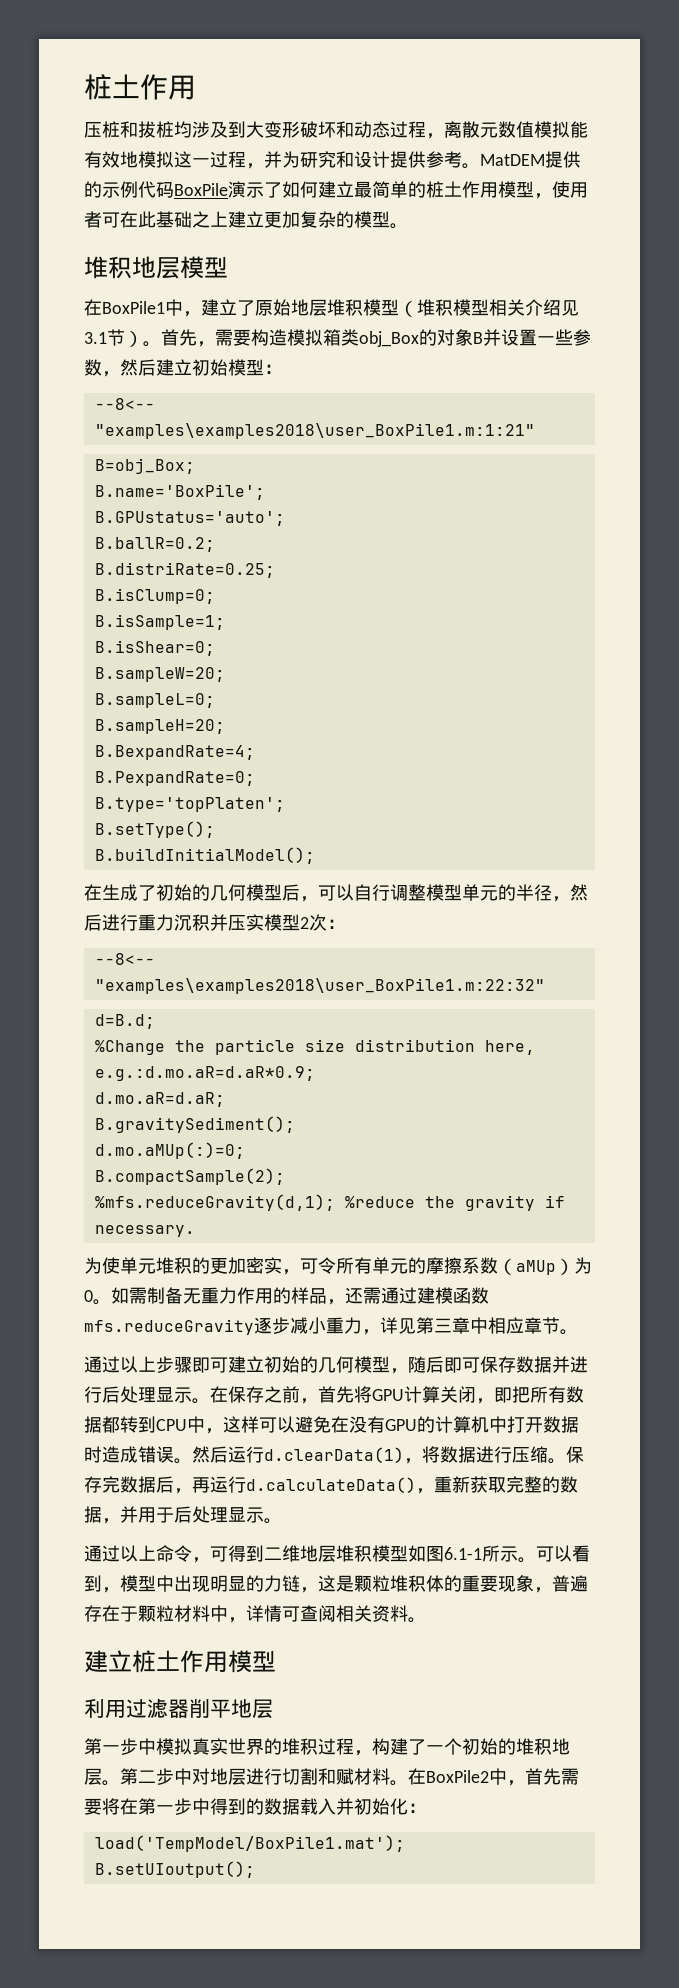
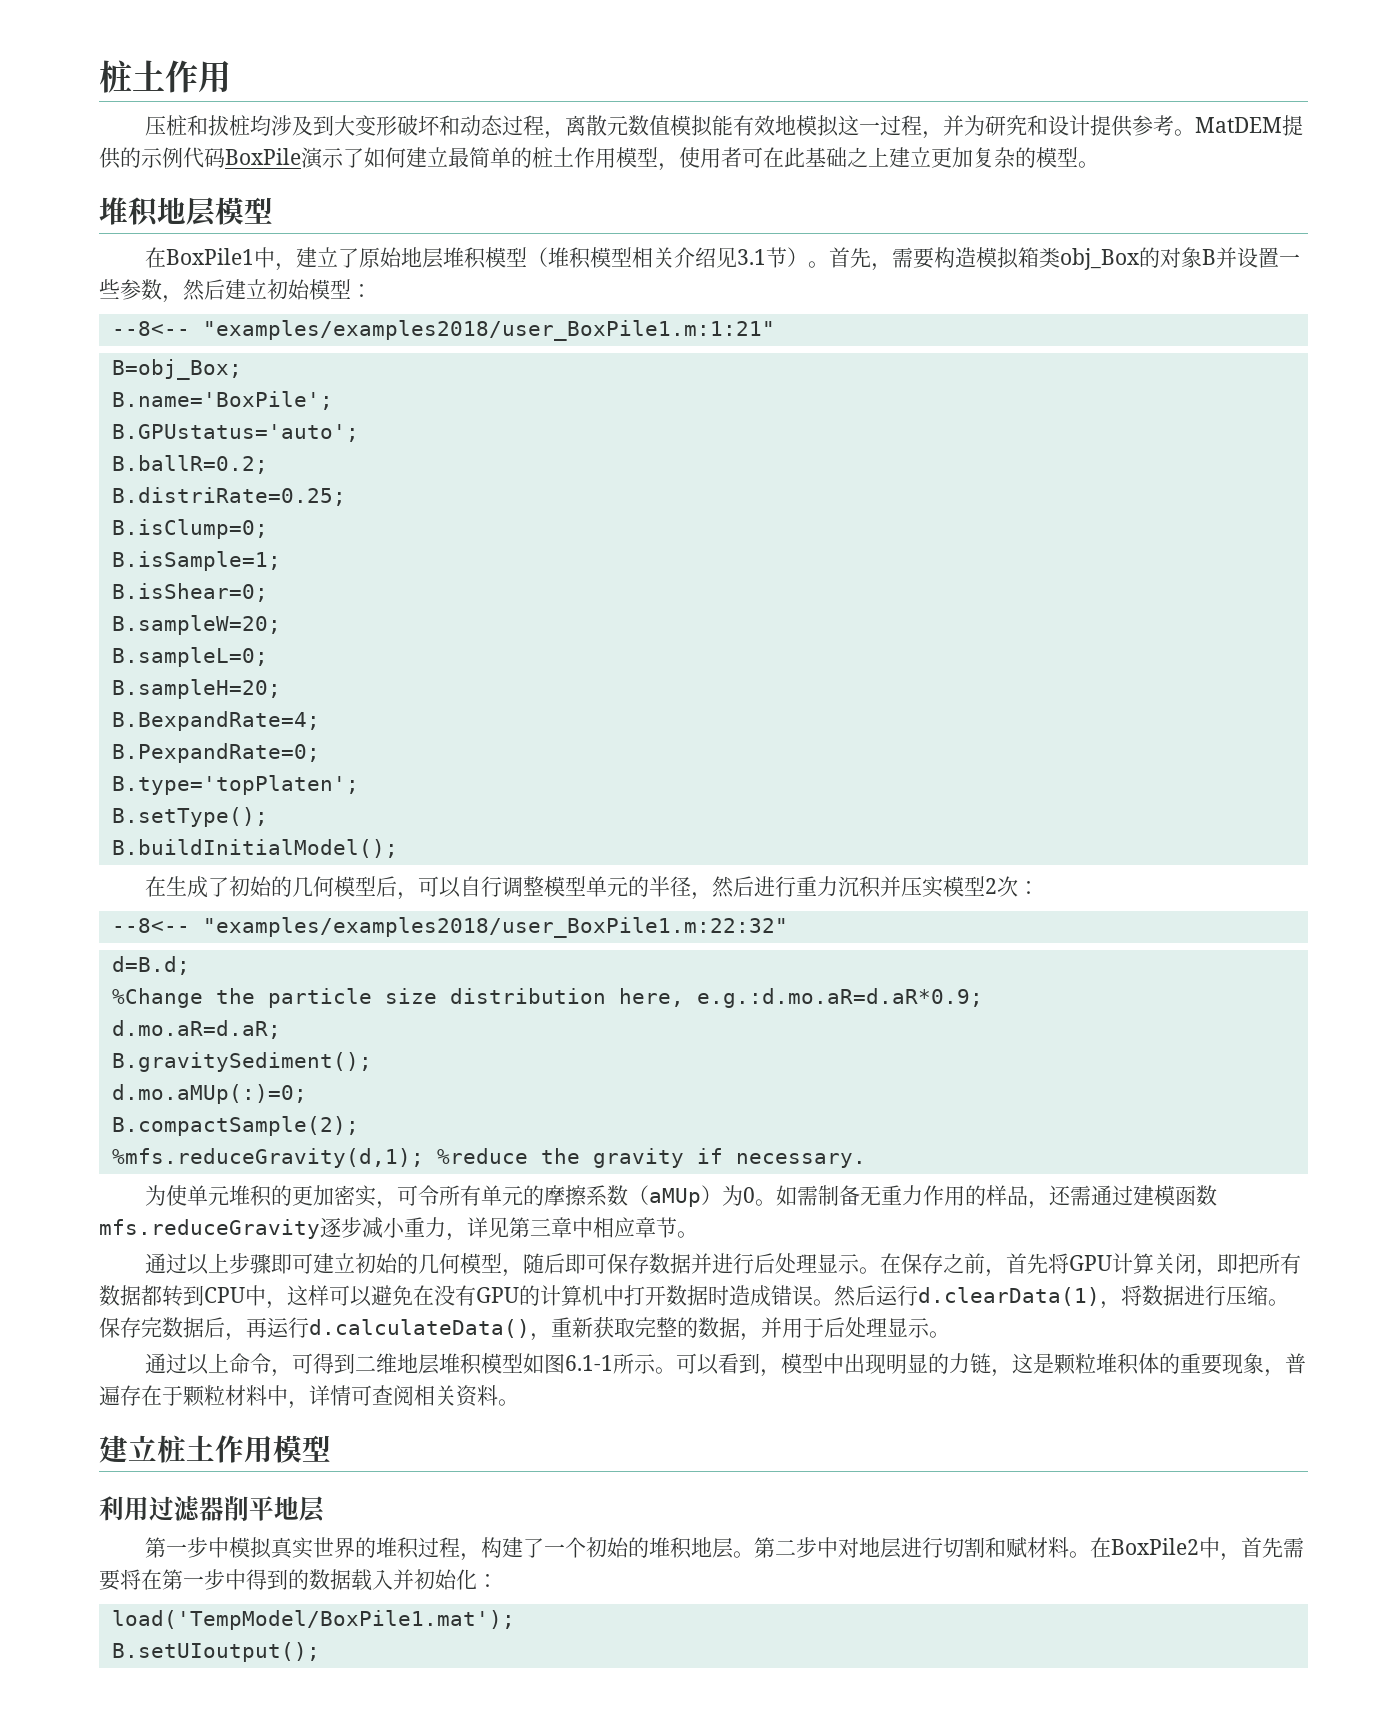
[94,423,535,439] "examples\examples2018\user_BoxPile1.m:1:21" -> [202,320,775,341] "examples/examples2018/user_BoxPile1.m:1:21"
[94,978,545,994] "examples\examples2018\user_BoxPile1.m:22:32" -> [202,917,788,938] "examples/examples2018/user_BoxPile1.m:22:32"

